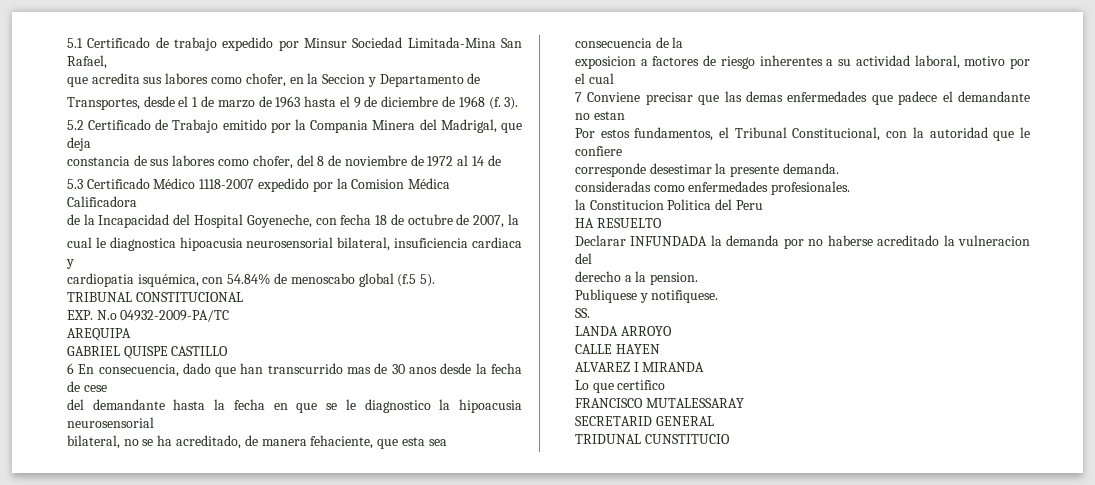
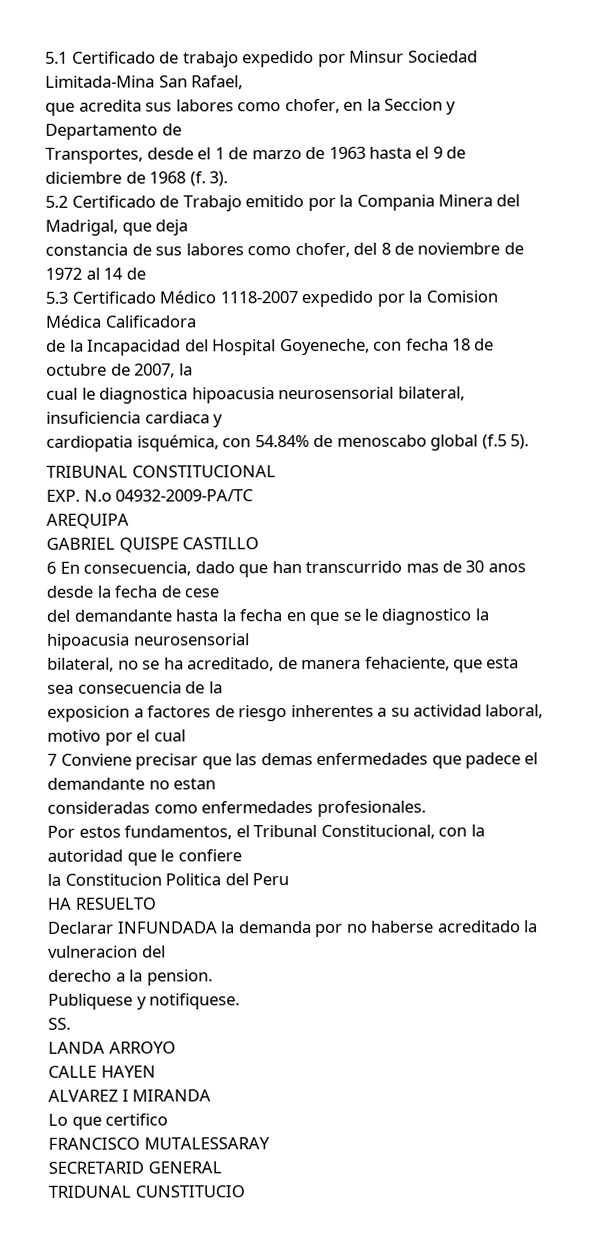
(625, 115) none -> [47,800,426,817] // consideradas como enfermedades profesionales.
[574,163,839,177] [574,181,851,195] // corresponde desestimar la presente demanda. // consideradas como enfermedades profesionales. -> (242, 855) none

